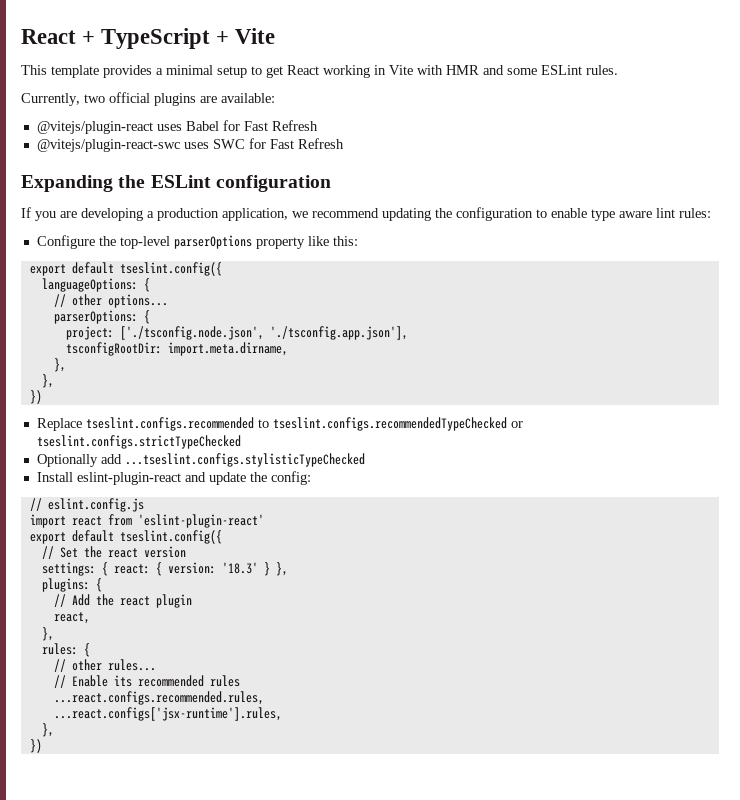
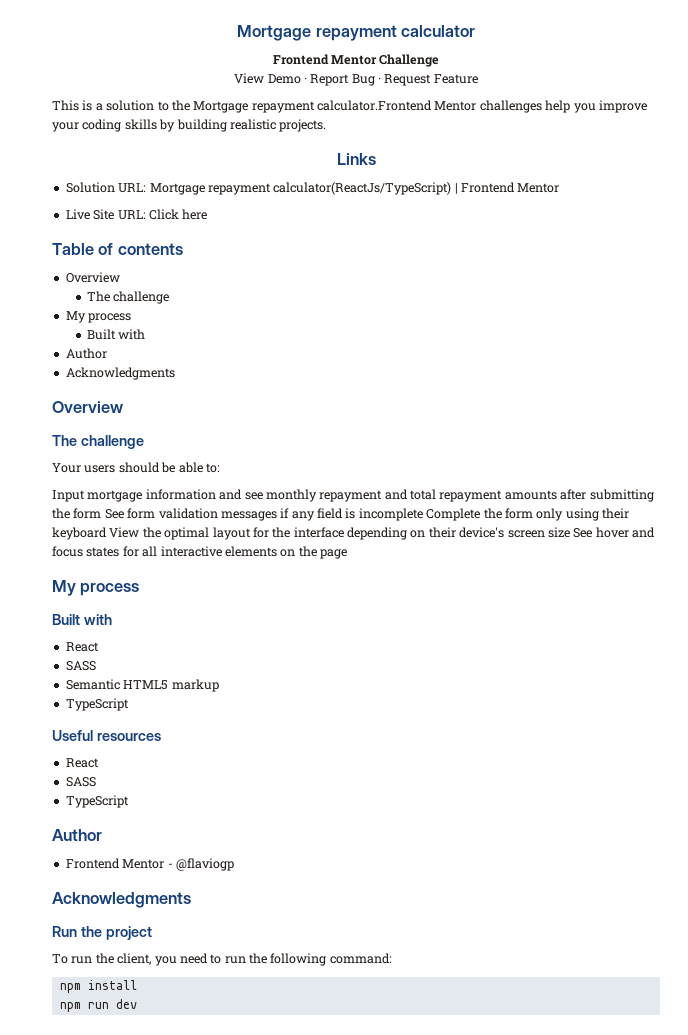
[21,28,276,49] [21,65,618,78] [21,92,275,106] [36,120,318,134] [36,138,344,152] [21,175,331,192] [21,207,711,221] [36,235,358,249] [29,262,222,276] [41,278,150,292] [53,294,168,308] [53,310,150,324] [65,326,408,340] [65,342,288,356] [53,358,66,372] [41,374,54,388] [29,390,42,404] [36,417,523,431] [36,435,241,449] [36,453,365,467] [36,471,311,485] [29,498,144,512] [29,514,264,528] [29,530,222,544] [41,546,186,559] [41,562,288,576] [41,578,102,592] [53,594,192,608] [53,612,90,624] [41,627,54,641] [41,643,90,657] [53,659,156,672] [53,675,240,688] [53,691,264,705] [53,707,282,721] [41,723,54,737] [29,739,42,753] React + TypeScript + Vite // This template provides a minimal setup to get React working in Vite with HMR and some ESLint rules. // Currently, two official plugins are available: // @vitejs/plugin-react uses Babel for Fast Refresh // @vitejs/plugin-react-swc uses SWC for Fast Refresh // Expanding the ESLint configuration // If you are developing a production application, we recommend updating the configuration to enable type aware lint rules: // Configure the top-level parserOptions property like this: // export default tseslint.config({ // languageOptions: { // // other options... // parserOptions: { // project: ['./tsconfig.node.json', './tsconfig.app.json'], // tsconfigRootDir: import.meta.dirname, // }, // }, // }) // Replace tseslint.configs.recommended to tseslint.configs.recommendedTypeChecked or tseslint.configs.strictTypeChecked // Optionally add ...tseslint.configs.stylisticTypeChecked // Install eslint-plugin-react and update the config: // // eslint.config.js // import react from 'eslint-plugin-react' // export default tseslint.config({ // // Set the react version // settings: { react: { version: '18.3' } }, // plugins: { // // Add the react plugin // react, // }, // rules: { // // other rules... // // Enable its recommended rules // ...react.configs.recommended.rules, // ...react.configs['jsx-runtime'].rules, // }, // }) -> [237,25,475,41] [272,54,440,67] [234,73,478,86] [52,100,647,113] [52,119,327,132] [336,153,376,165] [65,182,560,195] [65,209,208,220] [52,243,183,255] [65,272,120,283] [86,291,170,304] [65,311,132,323] [86,329,146,340] [65,348,107,359] [65,367,175,380] [52,401,123,413] [52,435,144,449] [52,462,220,473] [52,489,654,502] [52,508,629,521] [52,527,655,540] [52,546,347,559] [52,580,140,596] [52,614,112,625] [65,642,99,652] [65,661,96,671] [65,679,219,692] [65,698,129,711] [52,730,161,741] [65,758,99,768] [65,777,96,787] [65,795,129,808] [52,829,102,841] [65,858,234,871] [52,892,191,908] [52,926,152,940] [52,953,392,966] [59,980,137,993] [59,999,137,1012] Mortgage repayment calculator // Frontend Mentor Challenge // View Demo · Report Bug · Request Feature // This is a solution to the Mortgage repayment calculator.Frontend Mentor challenges help you improve your coding skills by building realistic projects. // Links // Solution URL: Mortgage repayment calculator(ReactJs/TypeScript) | Frontend Mentor // Live Site URL: Click here // Table of contents // Overview // The challenge // My process // Built with // Author // Acknowledgments // Overview // The challenge // Your users should be able to: // Input mortgage information and see monthly repayment and total repayment amounts after submitting the form See form validation messages if any field is incomplete Complete the form only using their keyboard View the optimal layout for the interface depending on their device's screen size See hover and focus states for all interactive elements on the page // My process // Built with // React // SASS // Semantic HTML5 markup // TypeScript // Useful resources // React // SASS // TypeScript // Author // Frontend Mentor - @flaviogp // Acknowledgments // Run the project // To run the client, you need to run the following command: // npm install // npm run dev

